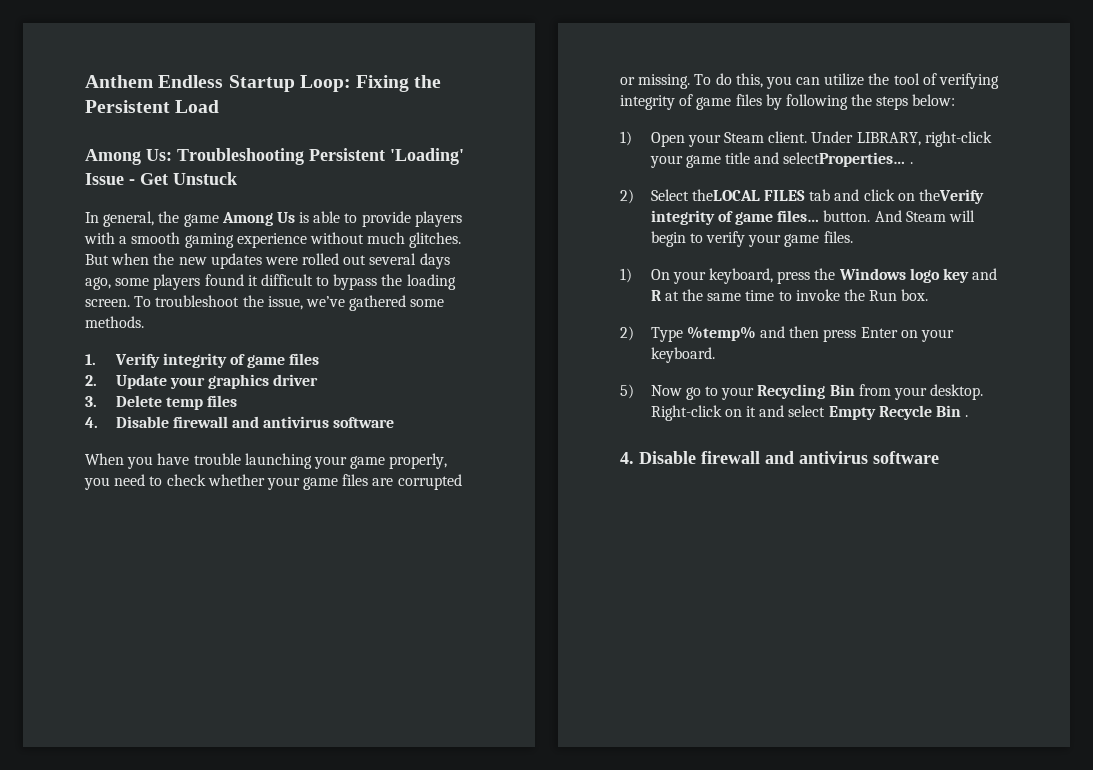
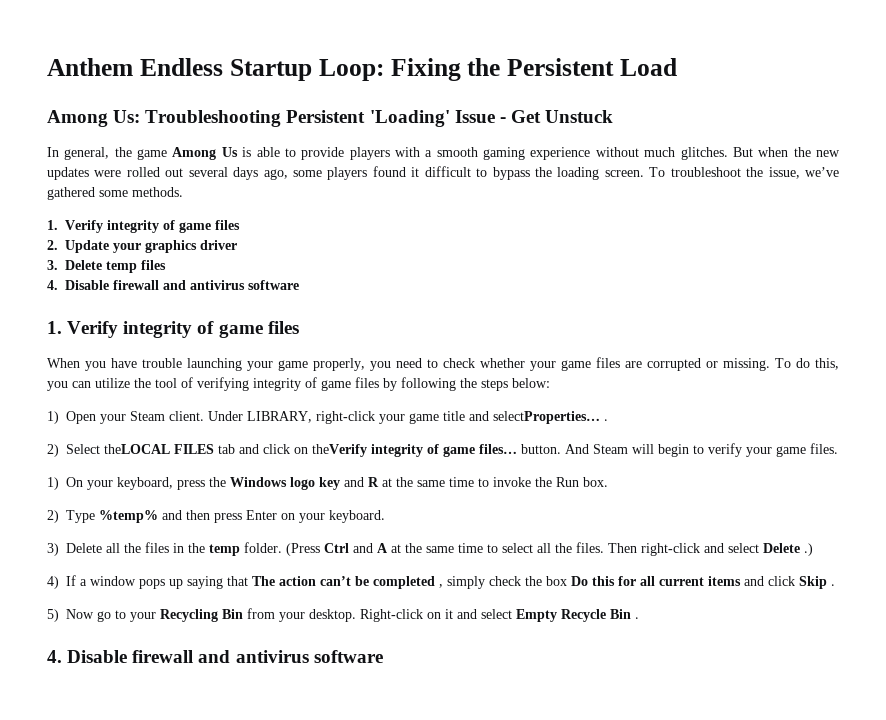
(395, 422) none -> [47,321,299,338] // 1. Verify integrity of game files
(715, 355) none -> [47,542,813,556] [47,575,835,589] // 3) Delete all the files in the temp folder. (Press Ctrl and A at the same time to select all the files. Then right-click and select Delete .) // 4) If a window pops up saying that The action can’t be completed , simply check the box Do this for all current items and click Skip .

